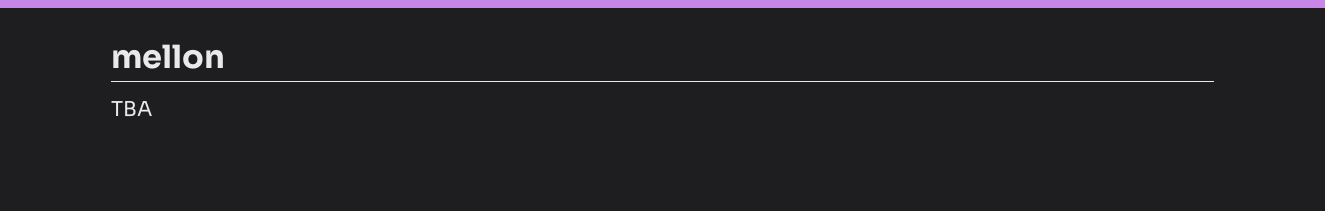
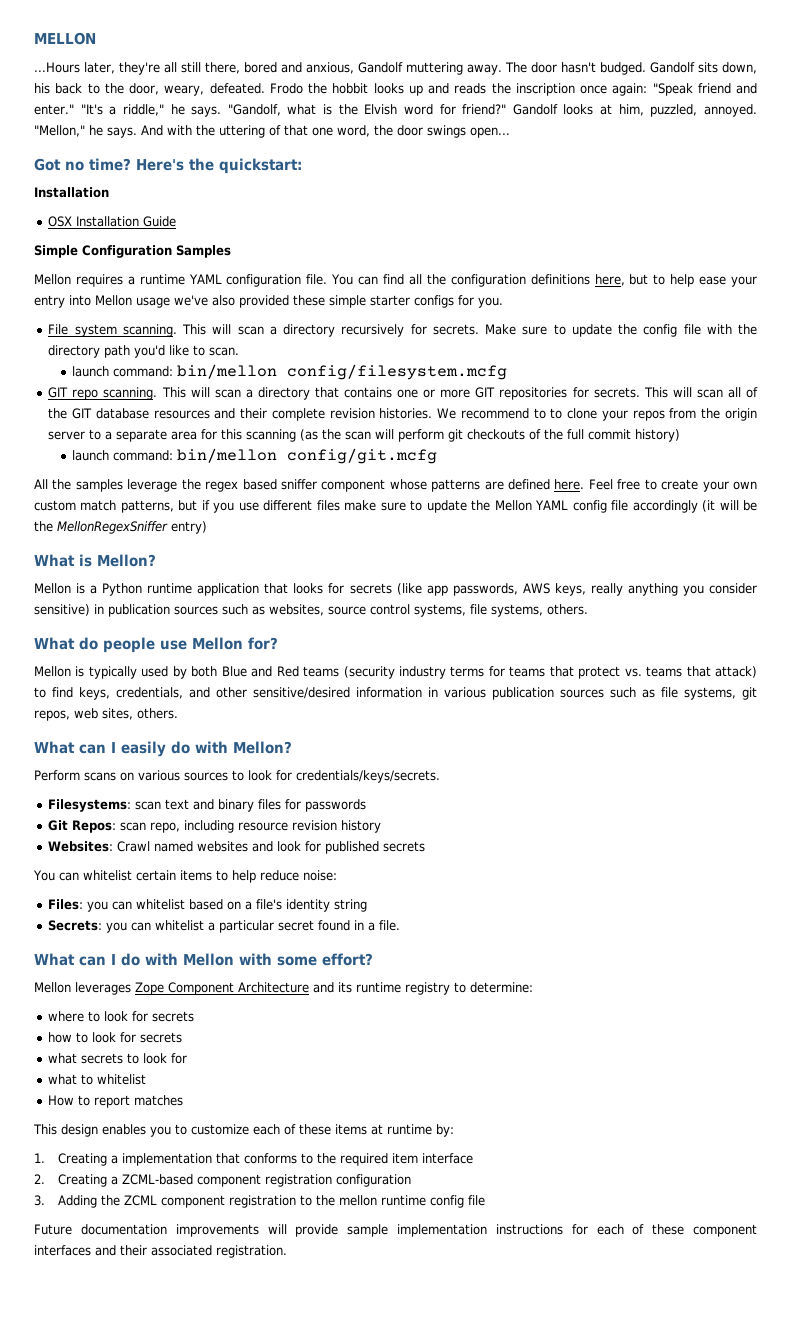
[111,44,225,69] [111,100,153,117] mellon // TBA -> [34,32,96,45] [34,62,757,75] [34,83,757,96] [34,104,758,117] [34,125,510,138] [34,158,302,174] [34,187,109,198] [48,216,177,227] [34,245,231,258] [34,274,757,287] [34,295,503,308] [48,324,758,337] [48,345,240,358] [72,364,508,380] [48,387,758,400] [48,408,757,421] [48,429,681,442] [72,448,438,464] [34,479,758,492] [34,500,757,513] [34,521,207,534] [34,554,156,567] [34,583,757,596] [34,604,588,617] [34,637,278,653] [34,666,758,679] [34,687,757,700] [34,708,178,721] [34,741,292,757] [34,770,440,783] [48,799,367,812] [48,820,382,833] [48,841,426,854] [33,870,337,883] [48,899,368,912] [48,920,401,933] [34,953,373,966] [34,982,533,995] [48,1011,195,1022] [48,1032,183,1043] [48,1053,188,1064] [48,1074,147,1085] [48,1095,184,1108] [33,1124,454,1137] [34,1153,474,1166] [34,1174,412,1187] [34,1195,486,1208] [34,1224,758,1237] [34,1245,287,1258] MELLON // ...Hours later, they're all still there, bored and anxious, Gandolf muttering away. The door hasn't budged. Gandolf sits down, his back to the door, weary, defeated. Frodo the hobbit looks up and reads the inscription once again: "Speak friend and enter." "It's a riddle," he says. "Gandolf, what is the Elvish word for friend?" Gandolf looks at him, puzzled, annoyed. "Mellon," he says. And with the uttering of that one word, the door swings open... // Got no time? Here's the quickstart: // Installation // OSX Installation Guide // Simple Configuration Samples // Mellon requires a runtime YAML configuration file. You can find all the configuration definitions here, but to help ease your entry into Mellon usage we've also provided these simple starter configs for you. // File system scanning. This will scan a directory recursively for secrets. Make sure to update the config file with the directory path you'd like to scan. // launch command: bin/mellon config/filesystem.mcfg // GIT repo scanning. This will scan a directory that contains one or more GIT repositories for secrets. This will scan all of the GIT database resources and their complete revision histories. We recommend to to clone your repos from the origin server to a separate area for this scanning (as the scan will perform git checkouts of the full commit history) // launch command: bin/mellon config/git.mcfg // All the samples leverage the regex based sniffer component whose patterns are defined here. Feel free to create your own custom match patterns, but if you use different files make sure to update the Mellon YAML config file accordingly (it will be the MellonRegexSniffer entry) // What is Mellon? // Mellon is a Python runtime application that looks for secrets (like app passwords, AWS keys, really anything you consider sensitive) in publication sources such as websites, source control systems, file systems, others. // What do people use Mellon for? // Mellon is typically used by both Blue and Red teams (security industry terms for teams that protect vs. teams that attack) to find keys, credentials, and other sensitive/desired information in various publication sources such as file systems, git repos, web sites, others. // What can I easily do with Mellon? // Perform scans on various sources to look for credentials/keys/secrets. // Filesystems: scan text and binary files for passwords // Git Repos: scan repo, including resource revision history // Websites: Crawl named websites and look for published secrets // You can whitelist certain items to help reduce noise: // Files: you can whitelist based on a file's identity string // Secrets: you can whitelist a particular secret found in a file. // What can I do with Mellon with some effort? // Mellon leverages Zope Component Architecture and its runtime registry to determine: // where to look for secrets // how to look for secrets // what secrets to look for // what to whitelist // How to report matches // This design enables you to customize each of these items at runtime by: // 1. Creating a implementation that conforms to the required item interface // 2. Creating a ZCML-based component registration configuration // 3. Adding the ZCML component registration to the mellon runtime config file // Future documentation improvements will provide sample implementation instructions for each of these component interfaces and their associated registration.

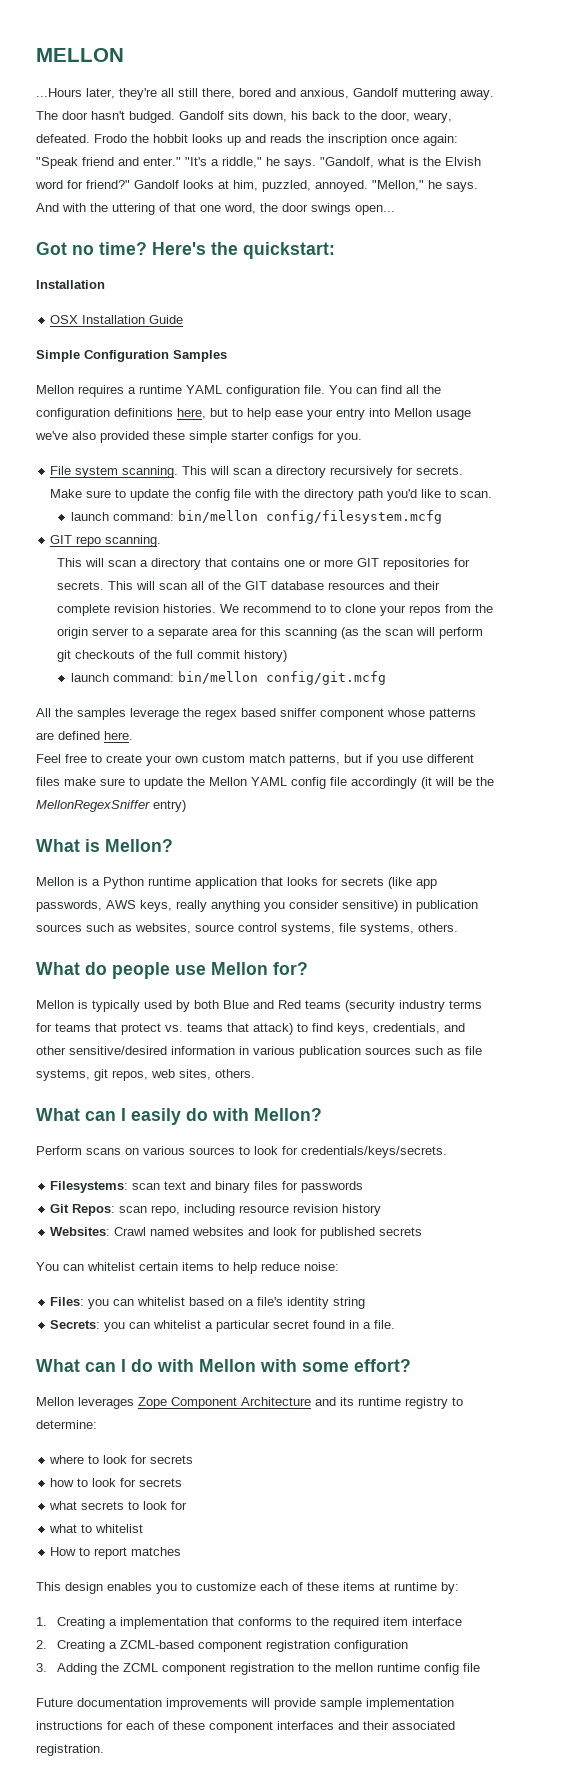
(158, 393) none -> (162, 541) //
(585, 484) none -> (133, 735) //

